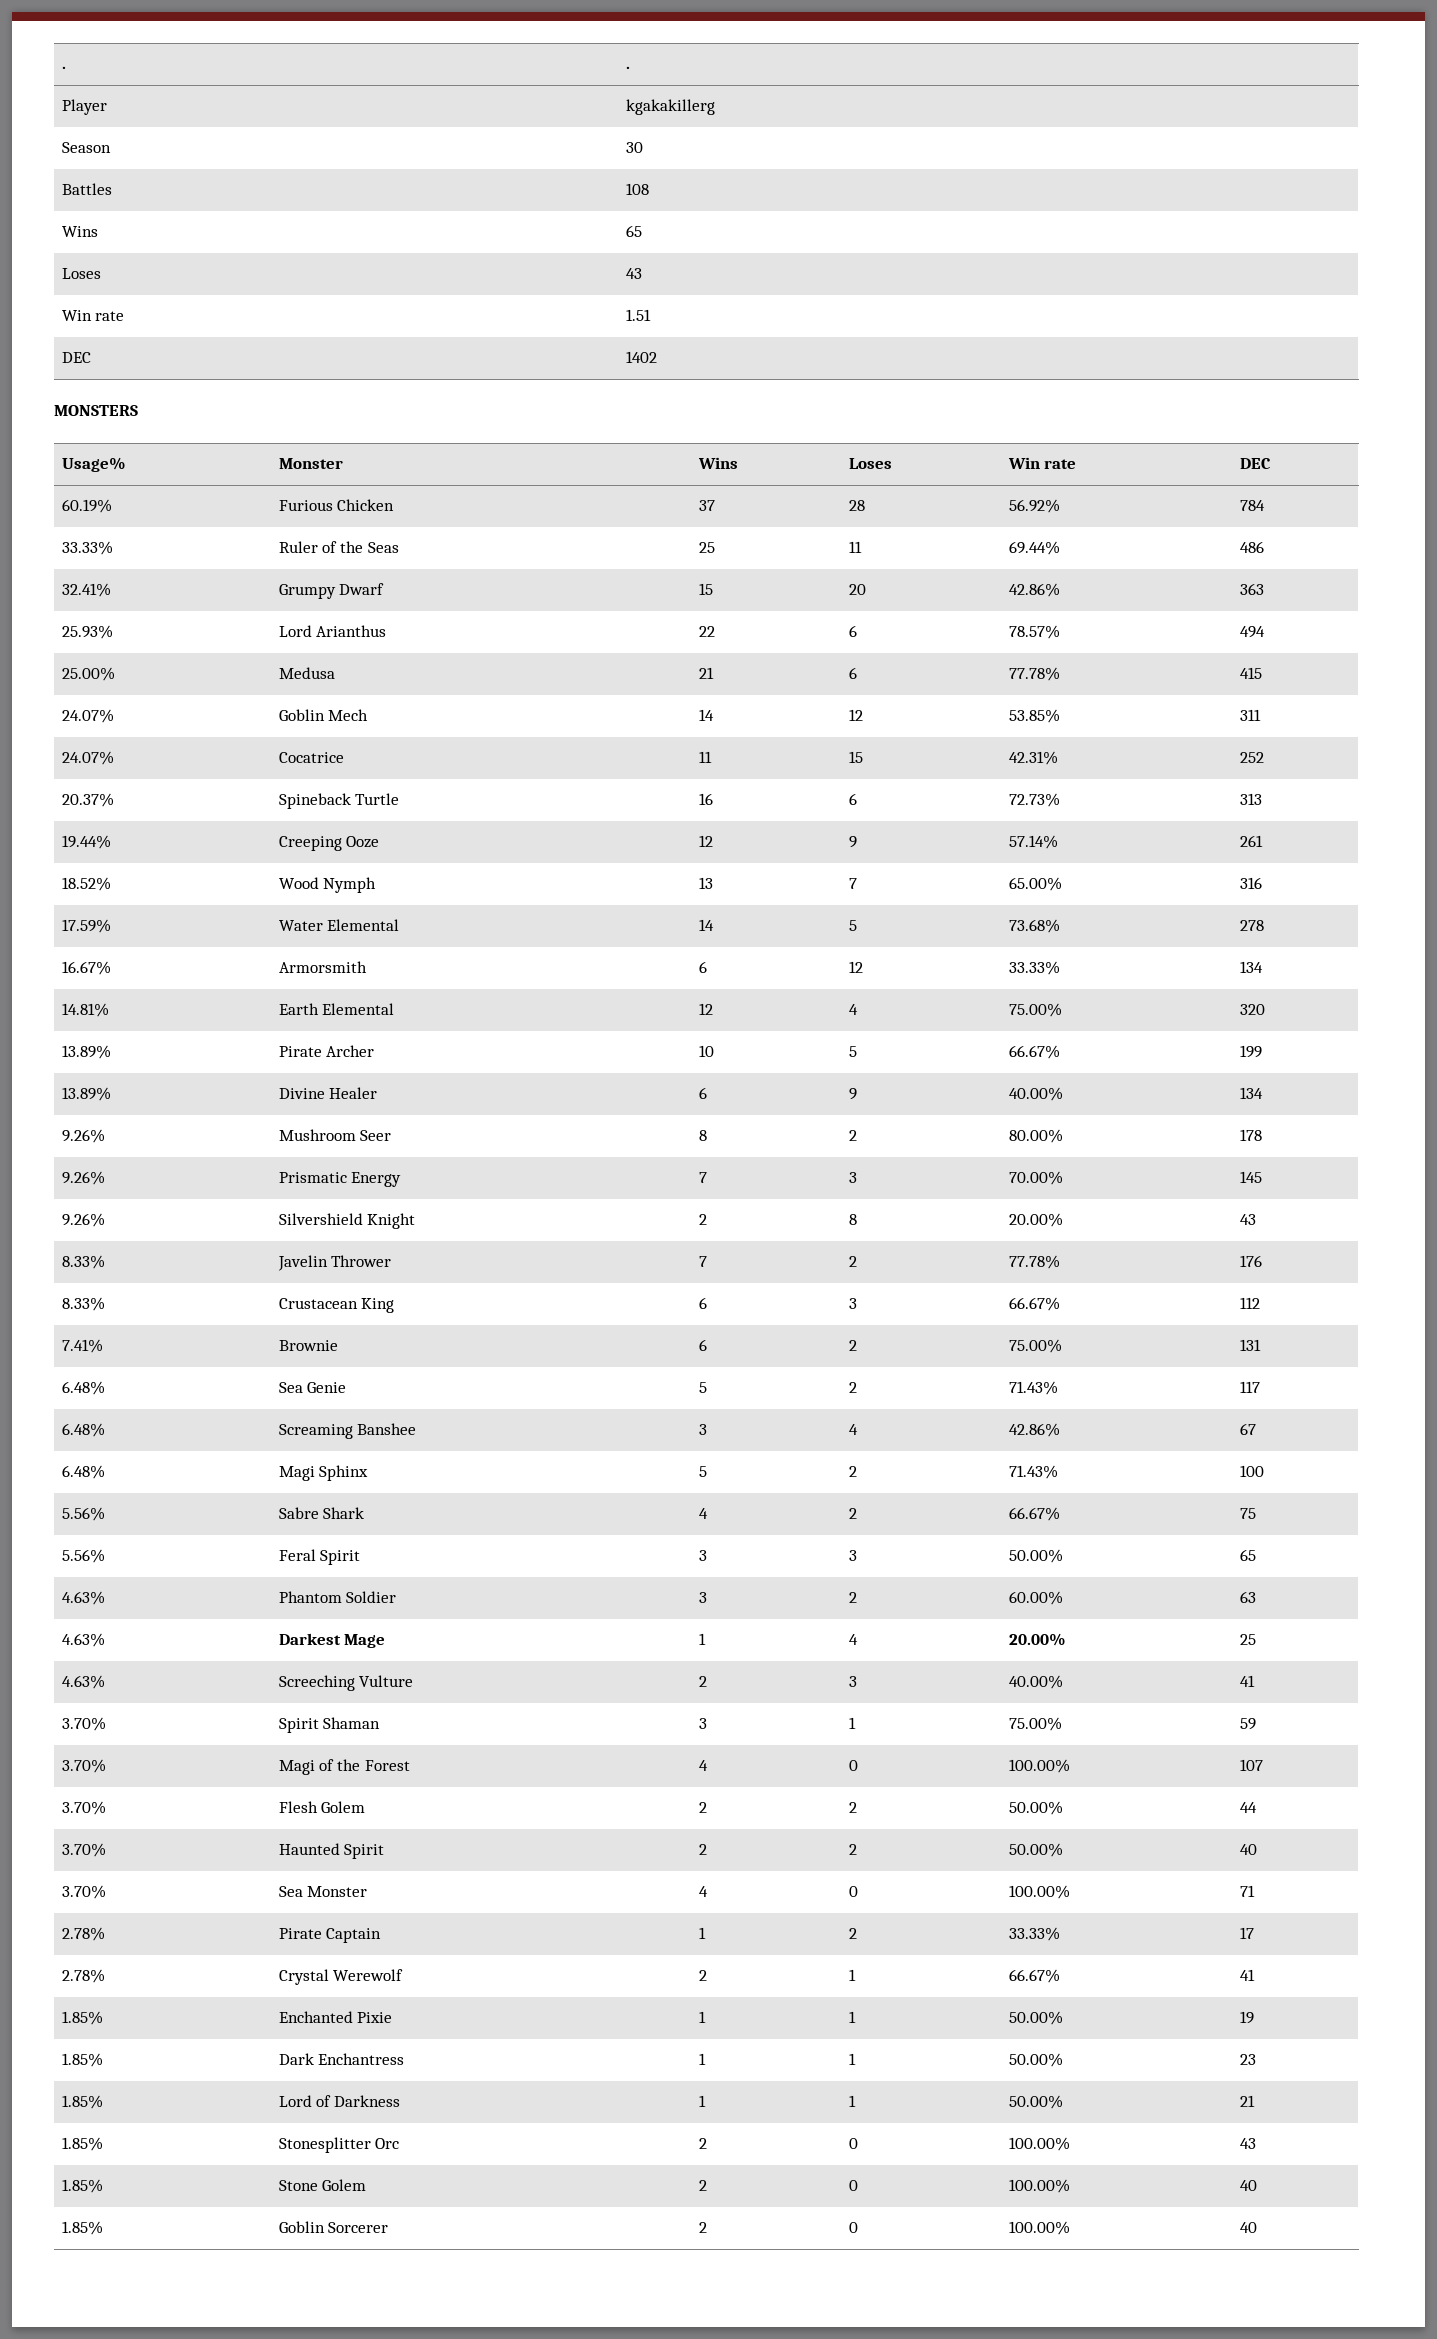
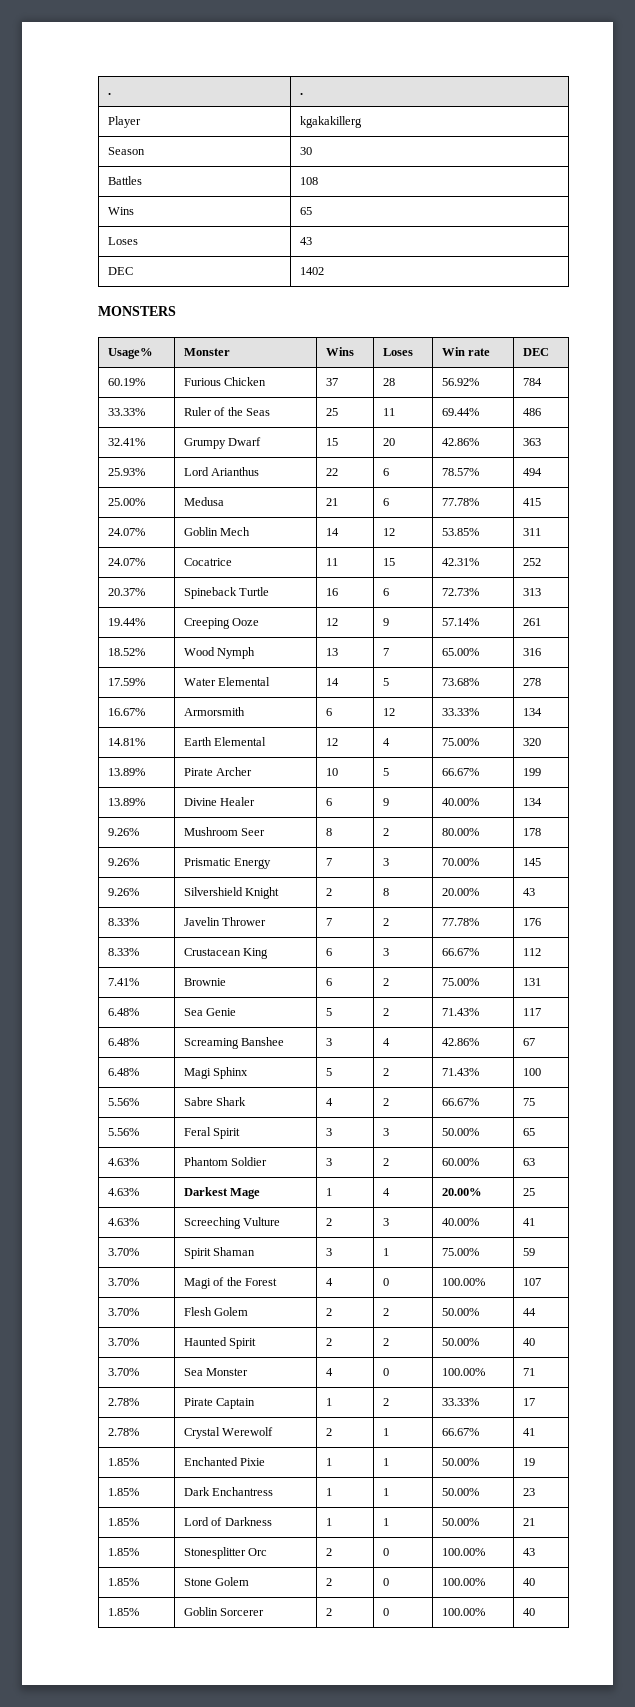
[61,310,125,321] [625,309,651,321] // Win rate | 1.51 -> (312, 241) none

